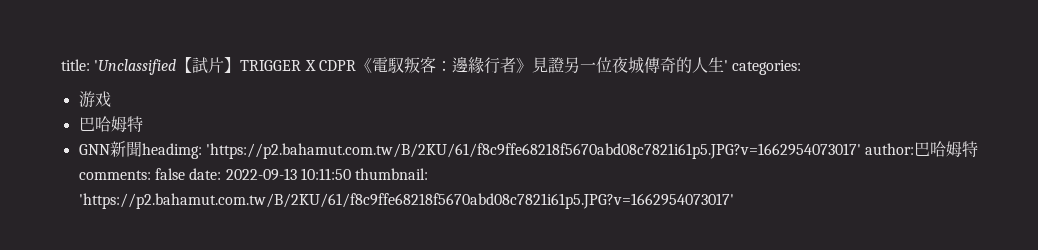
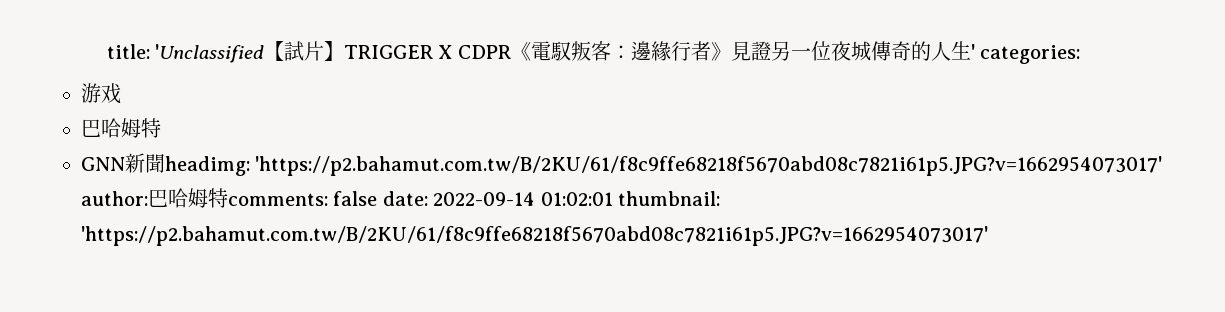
[225,168,351,181] 2022-09-13 10:11:50 -> [433,192,613,206] 2022-09-14 01:02:01

